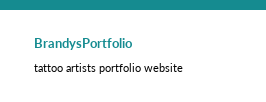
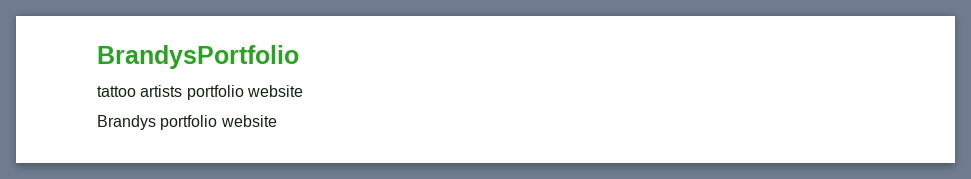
(183, 67) none -> [97,115,277,130] // Brandys portfolio website

